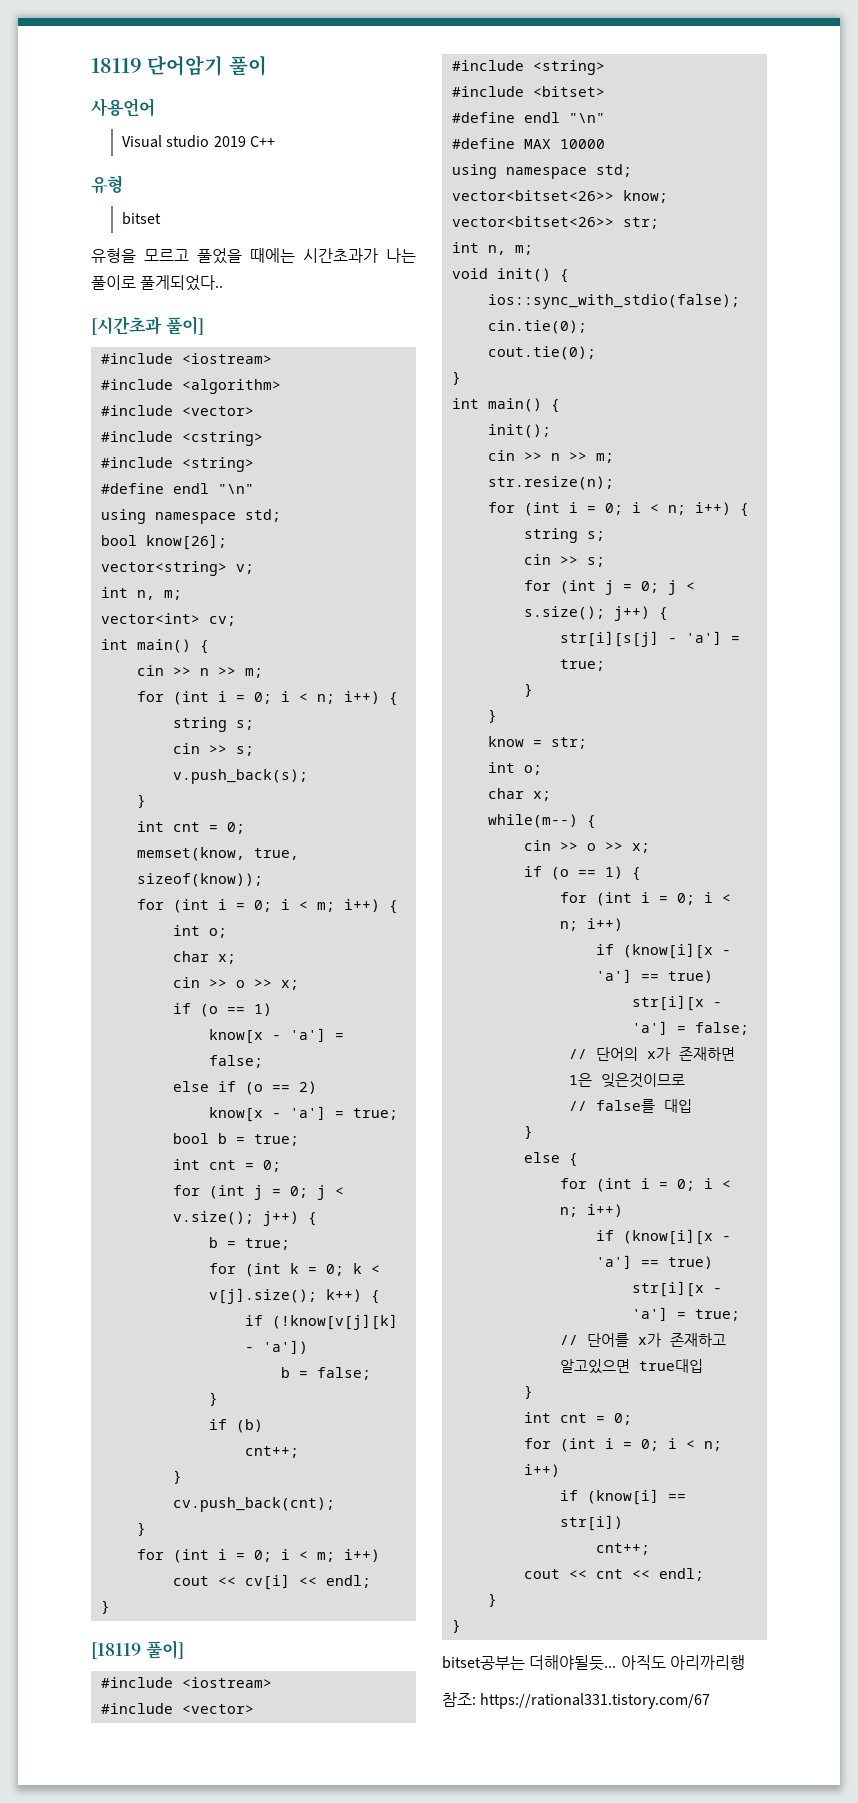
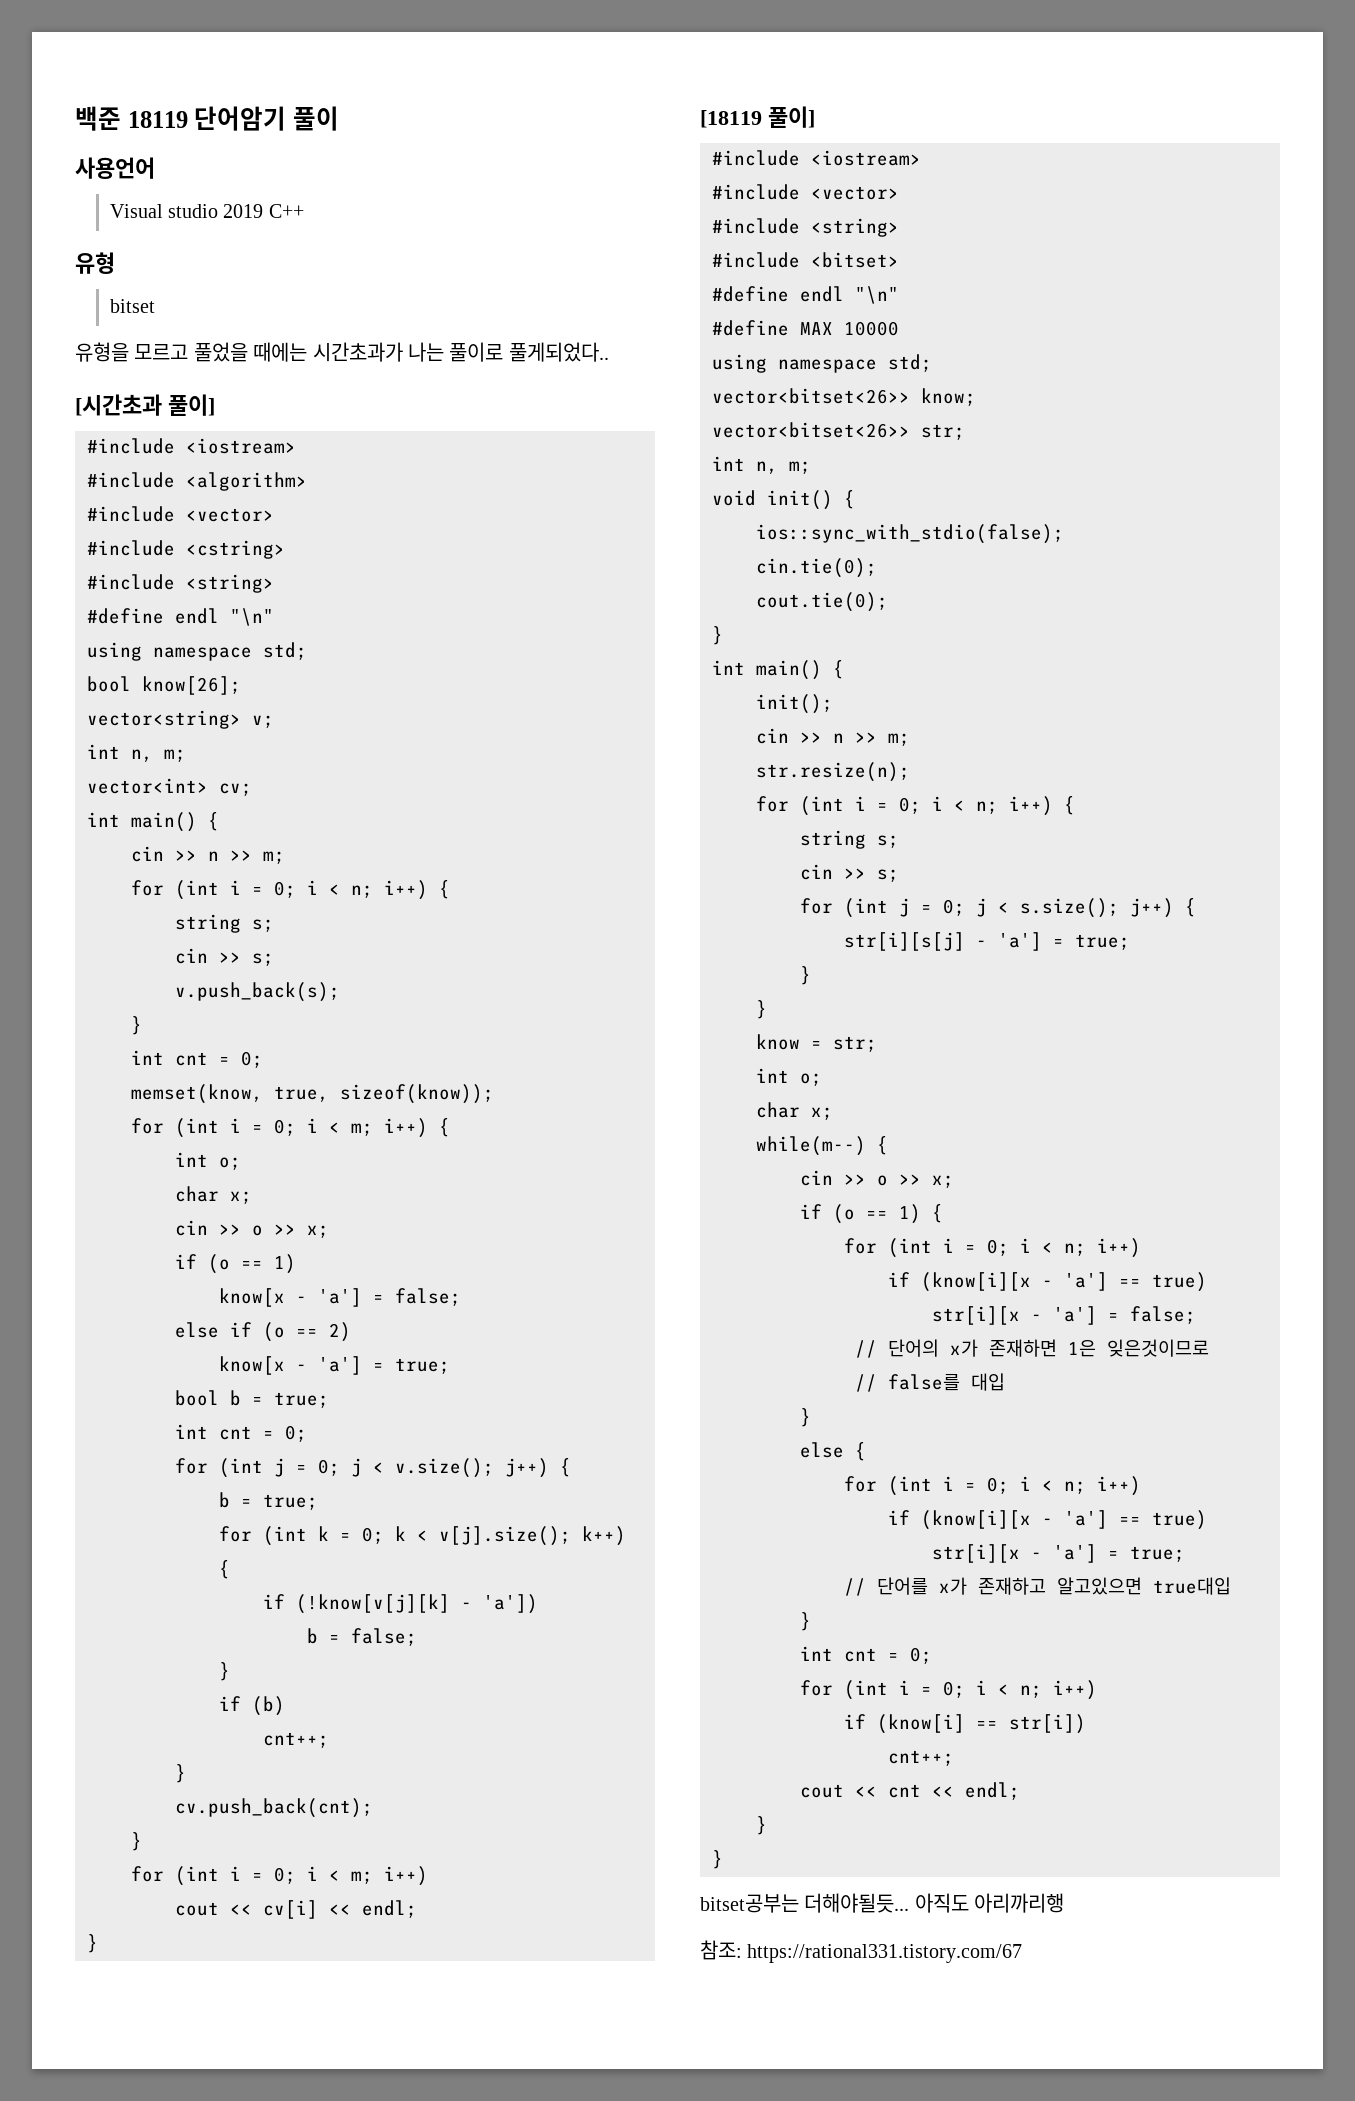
(91, 65) none -> [75,106,121,131] 백준

